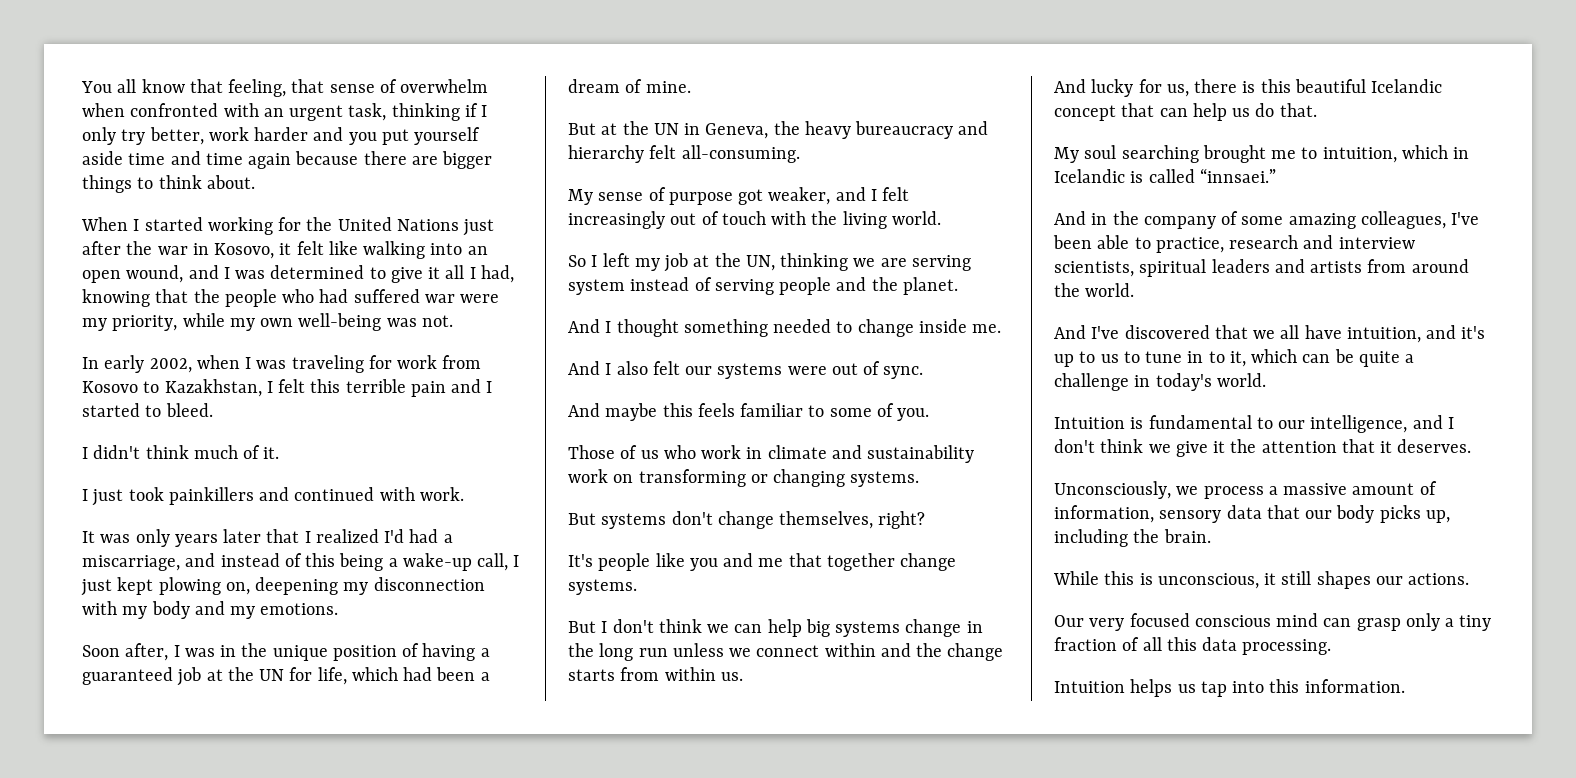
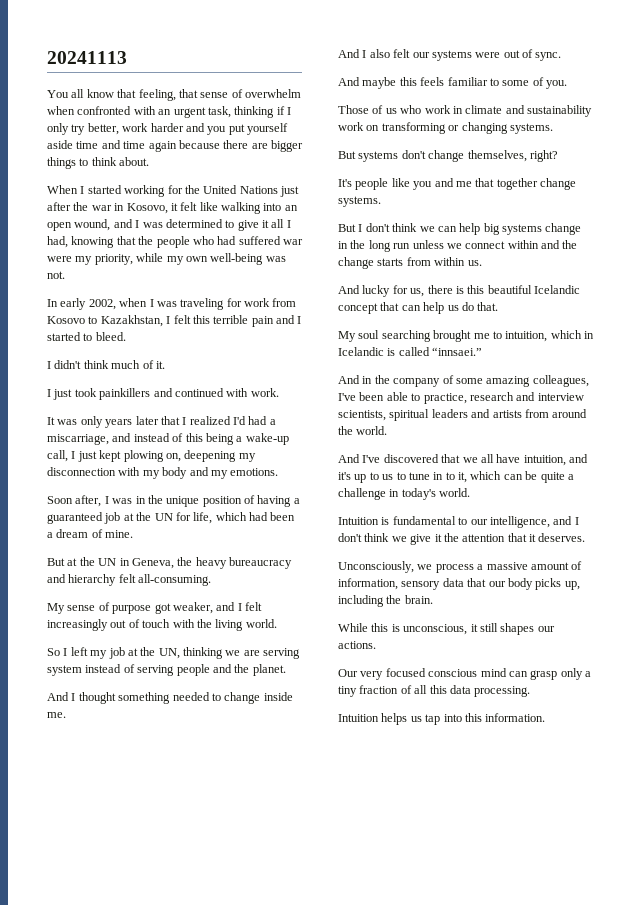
(81, 87) none -> [47,51,127,64] 20241113 //

